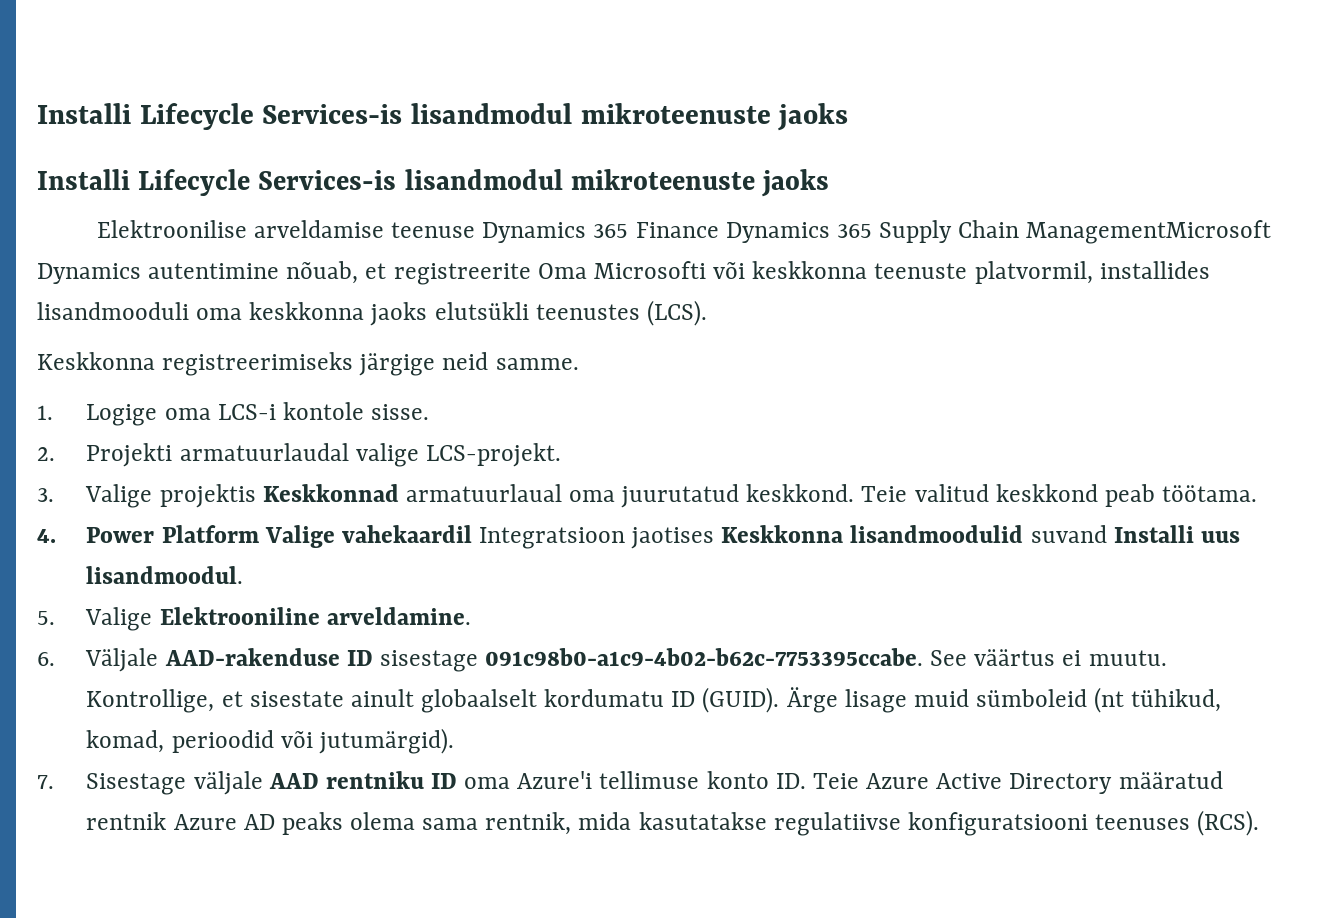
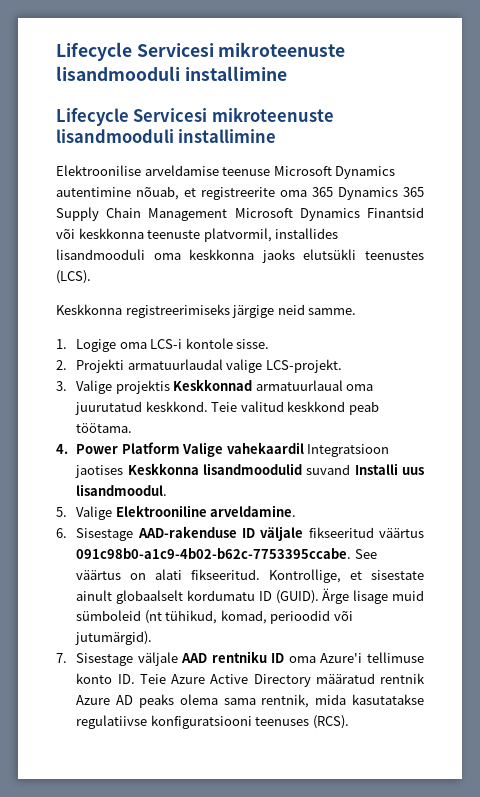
[37,103,849,131] [37,169,830,197] [96,220,1272,244] Installi Lifecycle Services-is lisandmodul mikroteenuste jaoks // Installi Lifecycle Services-is lisandmodul mikroteenuste jaoks // Elektroonilise arveldamise teenuse Dynamics 365 Finance Dynamics 365 Supply Chain ManagementMicrosoft -> [56,42,346,61] [56,66,287,81] [56,108,334,126] [56,129,277,143] [56,165,332,176] Lifecycle Servicesi mikroteenuste lisandmooduli installimine // Lifecycle Servicesi mikroteenuste lisandmooduli installimine // Elektroonilise arveldamise teenuse Microsoft
[537,261,706,279] Oma Microsofti -> [280,187,424,200] [56,207,424,221] oma 365 Dynamics 365 Supply Chain Management Microsoft Dynamics Finantsid
[85,648,159,672] Väljale -> [76,528,134,541] Sisestage
[379,648,1167,672] sisestage 091c98b0-a1c9-4b02-b62c-7753395ccabe. See väärtus ei muutu. -> [260,526,424,541] [76,548,377,559] [76,569,261,580] väljale fikseeritud väärtus 091c98b0-a1c9-4b02-b62c-7753395ccabe. See väärtus on alati fikseeritud.

